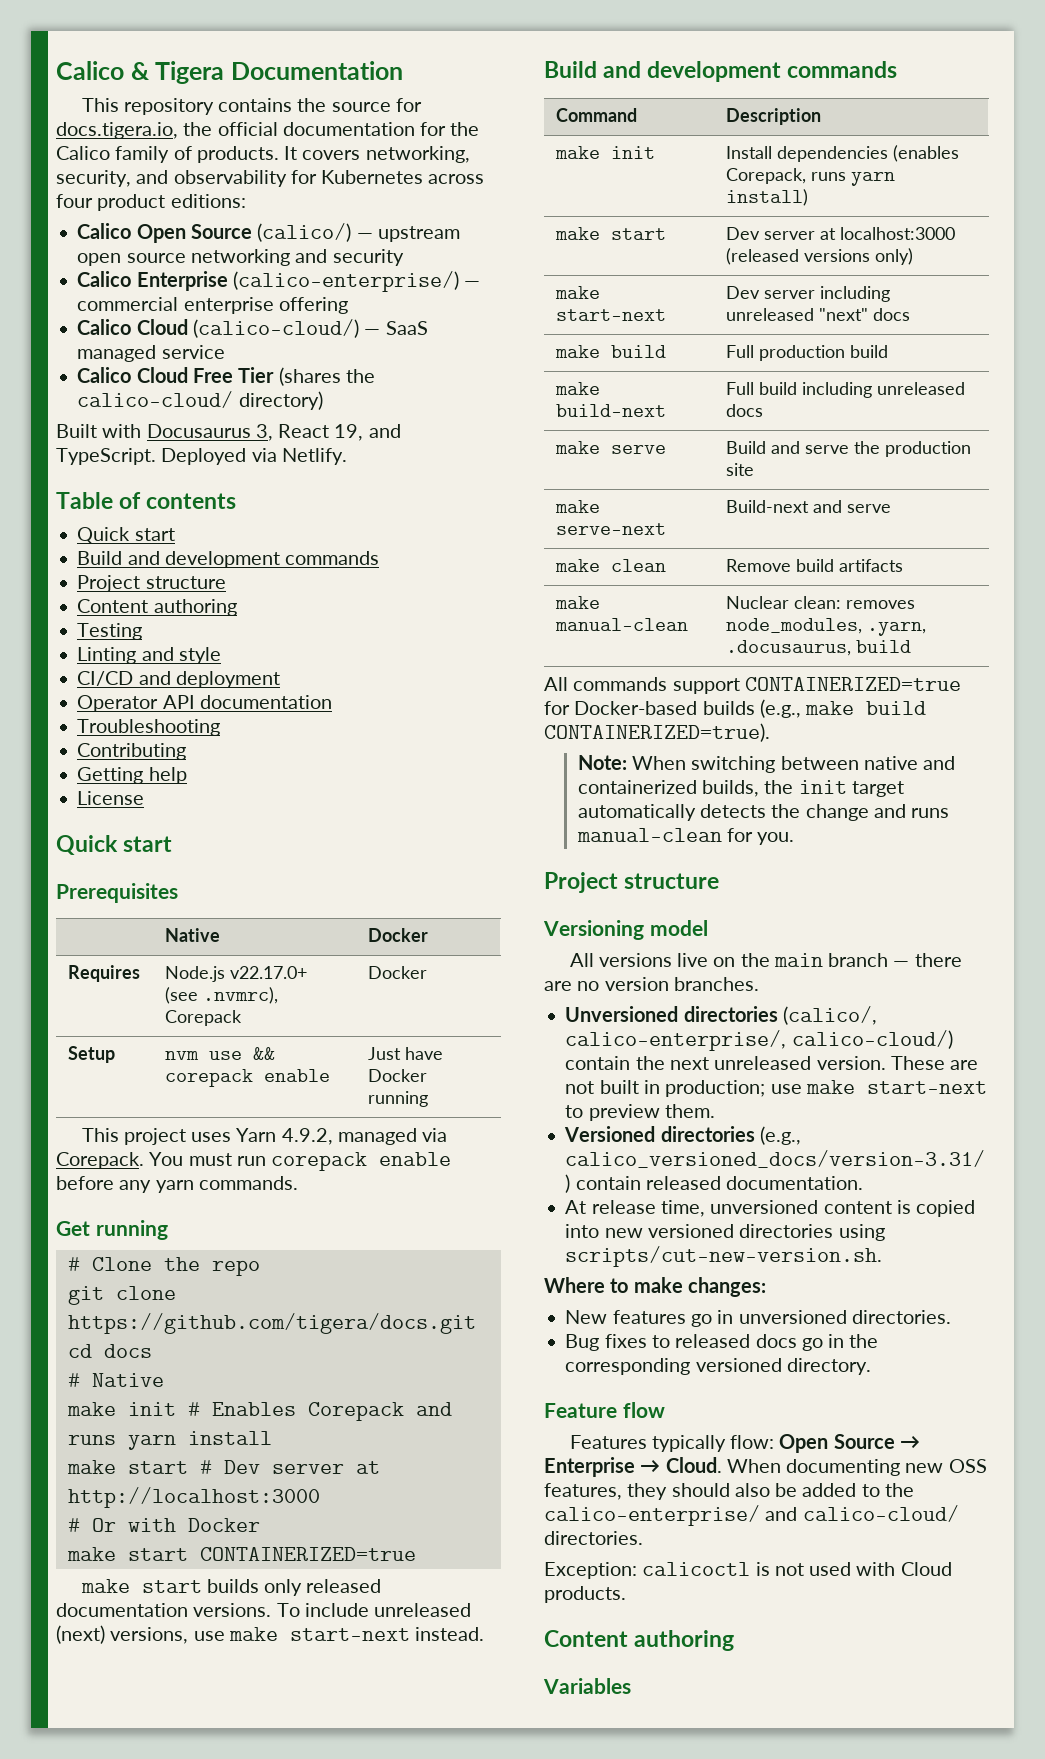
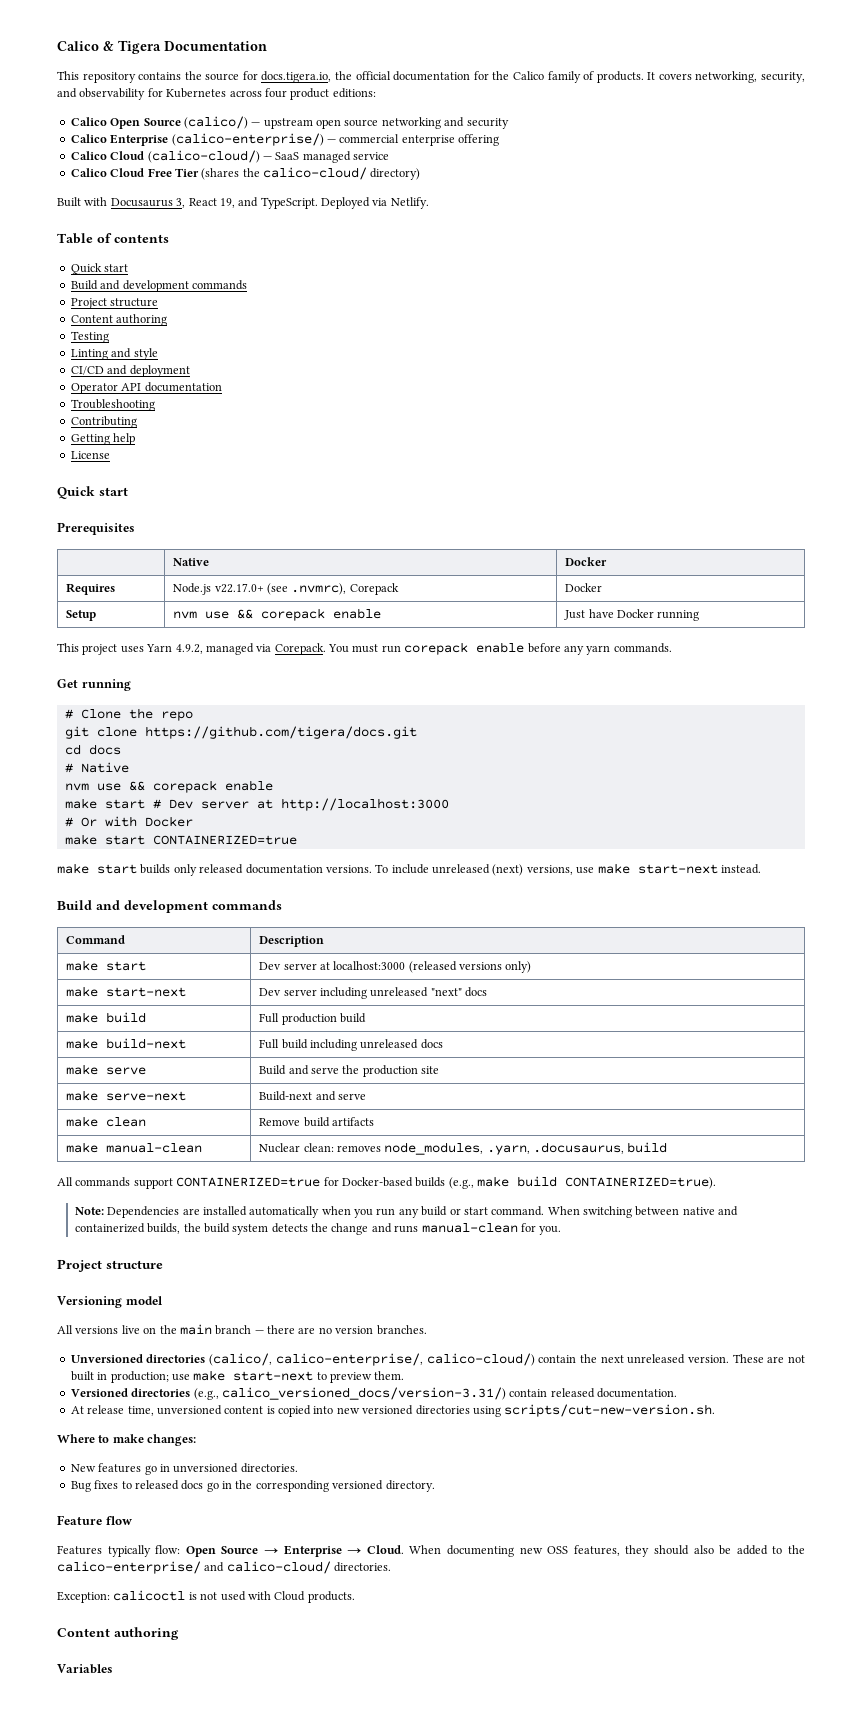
[66,1402,452,1421] [67,1431,272,1450] make init # Enables Corepack and runs yarn install -> [64,780,273,793] nvm use && corepack enable
[555,146,656,159] [726,145,960,162] [726,168,896,186] [726,189,809,206] // make init | Install dependencies (enables Corepack, runs yarn install) -> (325, 941) none
(627, 762) none -> [107,1206,545,1218] Dependencies are installed automatically when you run any build or start command.
[798,780,904,797] [577,804,696,821] init target automatically -> [203,1223,269,1235] build system

